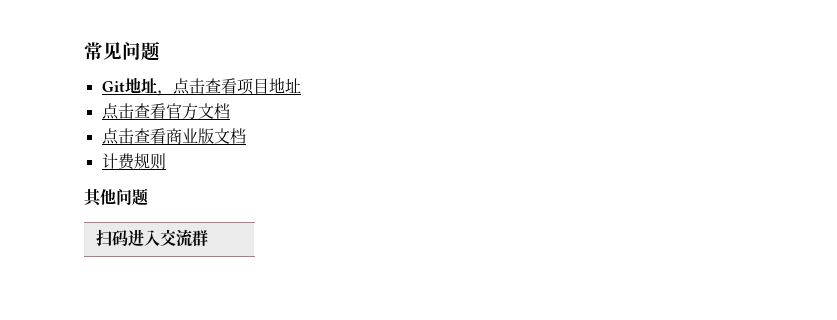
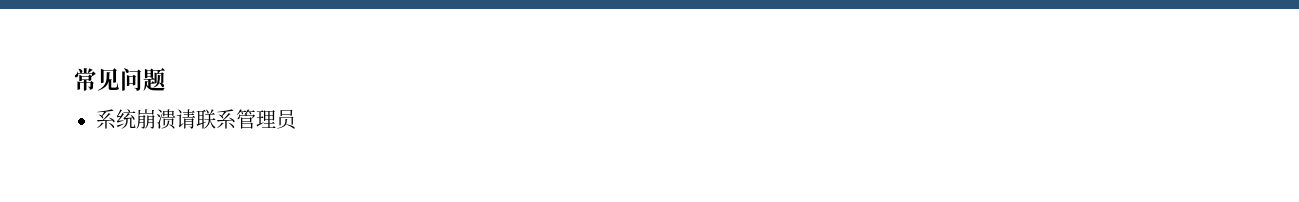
[101,77,301,96] [101,103,230,120] [101,128,246,145] [101,153,166,170] [84,188,148,207] [95,229,208,247] Git地址，点击查看项目地址 // 点击查看官方文档 // 点击查看商业版文档 // 计费规则 // 其他问题 // 扫码进入交流群 -> [96,109,298,130] 系统崩溃请联系管理员

